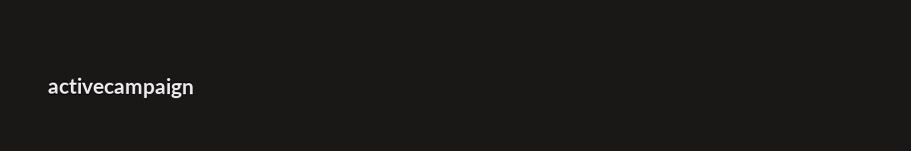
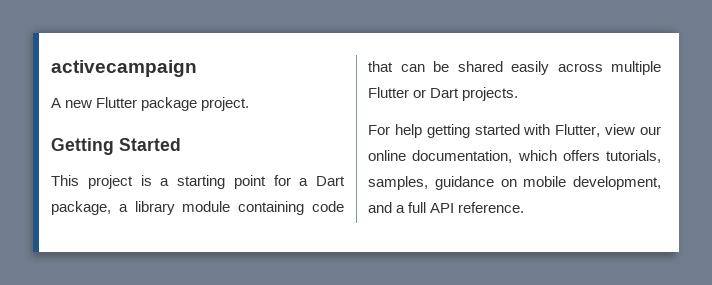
(194, 88) none -> [51,97,250,111] [51,138,181,155] [51,175,345,189] [51,201,344,215] [368,61,661,75] [368,87,519,101] [368,124,661,138] [368,150,661,163] [368,176,661,190] [368,202,525,213] // A new Flutter package project. // Getting Started // This project is a starting point for a Dart package, a library module containing code that can be shared easily across multiple Flutter or Dart projects. // For help getting started with Flutter, view our online documentation, which offers tutorials, samples, guidance on mobile development, and a full API reference.

